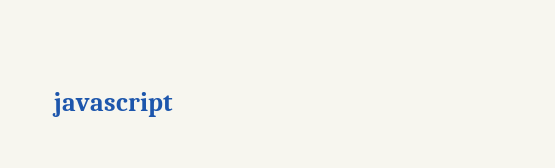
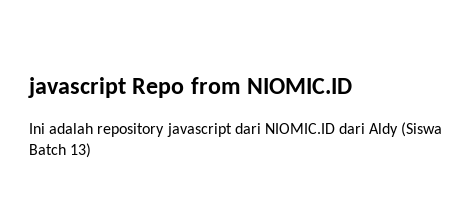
[52,92,173,117] javascript -> [28,77,353,98] [29,122,443,137] [29,143,92,158] javascript Repo from NIOMIC.ID // Ini adalah repository javascript dari NIOMIC.ID dari Aldy (Siswa Batch 13)

